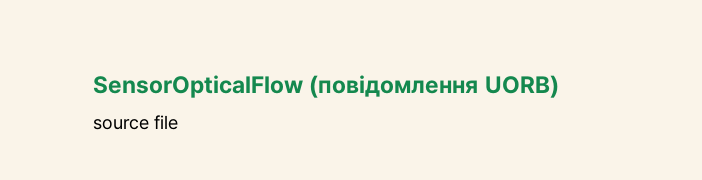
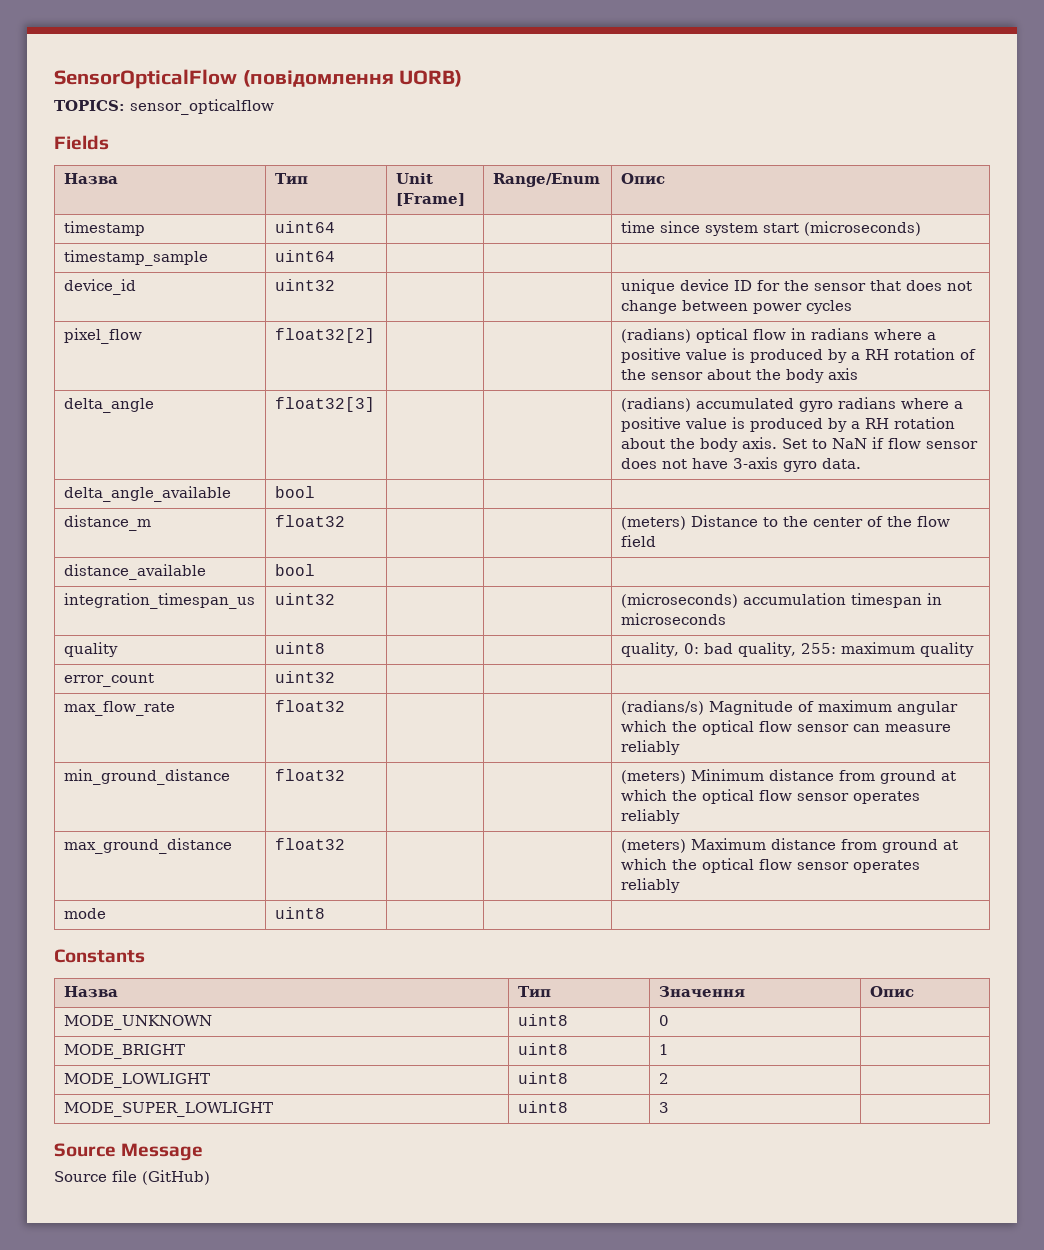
[93,115,178,130] source file -> [54,99,274,115] [54,135,109,150] [63,173,118,185] [274,173,308,184] [395,173,433,184] [395,193,465,206] [492,173,600,187] [620,173,665,184] [63,221,145,236] [274,221,335,233] [620,221,921,236] [63,250,208,266] [274,250,335,262] [63,279,136,295] [274,279,335,291] [620,279,972,294] [620,300,852,314] [63,328,142,344] [274,328,375,343] [620,328,936,343] [620,348,976,363] [620,368,858,383] [63,398,154,413] [274,397,375,412] [620,397,963,412] [620,417,955,432] [620,437,978,452] [620,457,861,472] [63,486,231,502] [274,486,315,498] [63,515,151,531] [274,515,345,527] [620,515,950,530] [620,535,656,547] [63,564,206,580] [274,564,315,576] [63,593,255,609] [274,593,335,605] [620,593,942,608] [620,613,726,625] [63,642,118,657] [274,642,325,654] [620,642,974,657] [63,673,154,687] [274,671,335,683] [63,701,175,716] [274,700,345,712] [620,700,958,715] [620,720,951,735] [620,740,680,755] [63,769,230,785] [274,769,345,781] [620,769,956,784] [620,789,920,804] [620,809,680,824] [63,838,232,854] [274,838,345,850] [620,838,958,853] [620,858,920,873] [620,878,680,893] [63,908,106,919] [274,907,325,919] [54,949,145,963] [63,986,118,998] [517,986,551,997] [658,986,745,997] [869,986,914,997] [63,1015,212,1030] [517,1014,568,1026] [658,1015,669,1026] [63,1044,185,1059] [517,1043,568,1055] [658,1044,669,1055] [63,1073,210,1088] [517,1072,568,1084] [658,1073,669,1084] [63,1102,273,1117] [517,1101,568,1113] [658,1102,669,1113] [54,1143,204,1161] [54,1170,210,1185] TOPICS: sensor_opticalflow // Fields // Назва | Тип | Unit [Frame] | Range/Enum | Опис // timestamp | uint64 | | | time since system start (microseconds) // timestamp_sample | uint64 | | | // device_id | uint32 | | | unique device ID for the sensor that does not change between power cycles // pixel_flow | float32[2] | | | (radians) optical flow in radians where a positive value is produced by a RH rotation of the sensor about the body axis // delta_angle | float32[3] | | | (radians) accumulated gyro radians where a positive value is produced by a RH rotation about the body axis. Set to NaN if flow sensor does not have 3-axis gyro data. // delta_angle_available | bool | | | // distance_m | float32 | | | (meters) Distance to the center of the flow field // distance_available | bool | | | // integration_timespan_us | uint32 | | | (microseconds) accumulation timespan in microseconds // quality | uint8 | | | quality, 0: bad quality, 255: maximum quality // error_count | uint32 | | | // max_flow_rate | float32 | | | (radians/s) Magnitude of maximum angular which the optical flow sensor can measure reliably // min_ground_distance | float32 | | | (meters) Minimum distance from ground at which the optical flow sensor operates reliably // max_ground_distance | float32 | | | (meters) Maximum distance from ground at which the optical flow sensor operates reliably // mode | uint8 | | | // Constants // Назва | Тип | Значення | Опис // MODE_UNKNOWN | uint8 | 0 | // MODE_BRIGHT | uint8 | 1 | // MODE_LOWLIGHT | uint8 | 2 | // MODE_SUPER_LOWLIGHT | uint8 | 3 | // Source Message // Source file (GitHub)

